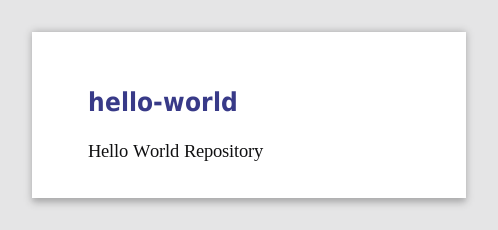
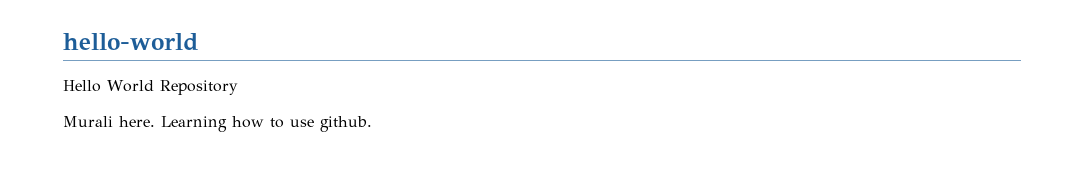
(264, 153) none -> [63,116,372,132] // Murali here. Learning how to use github.

